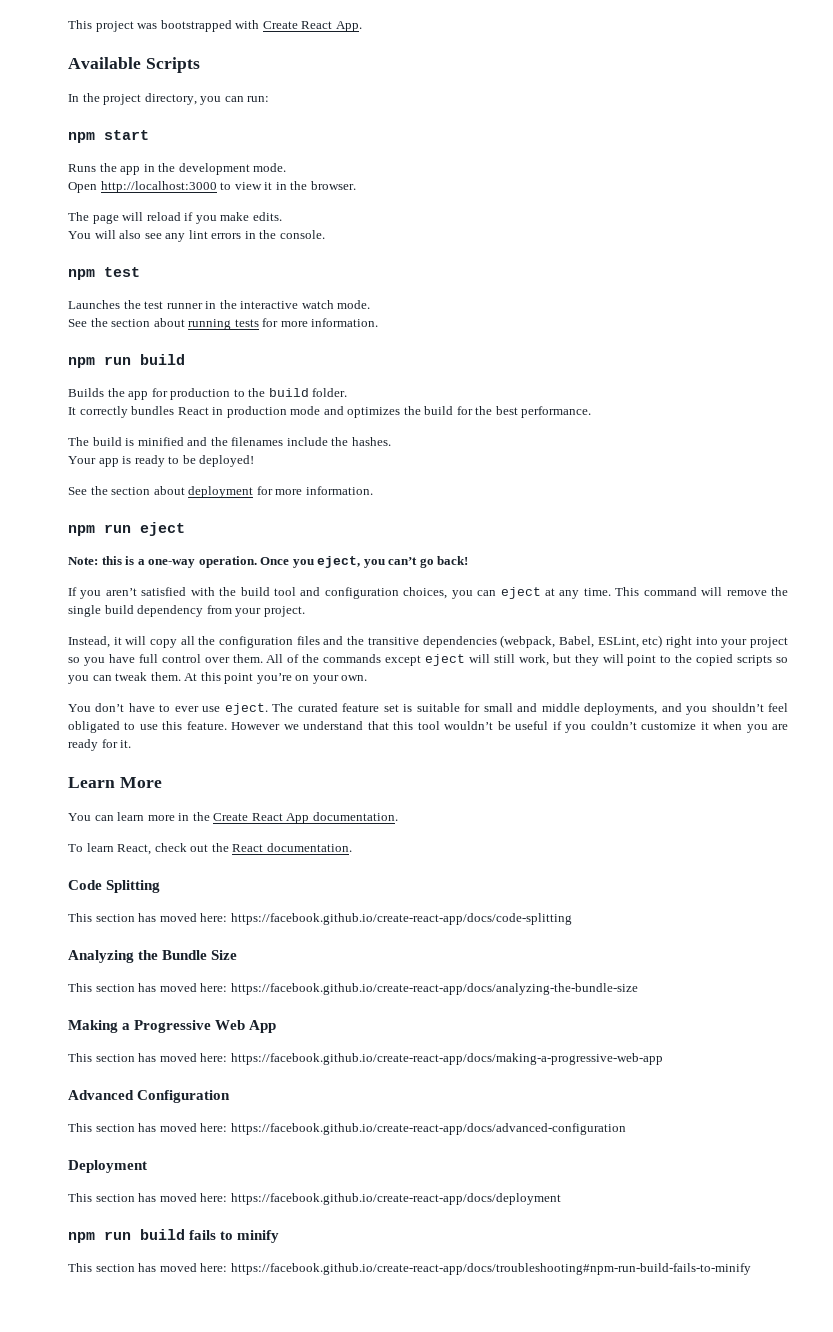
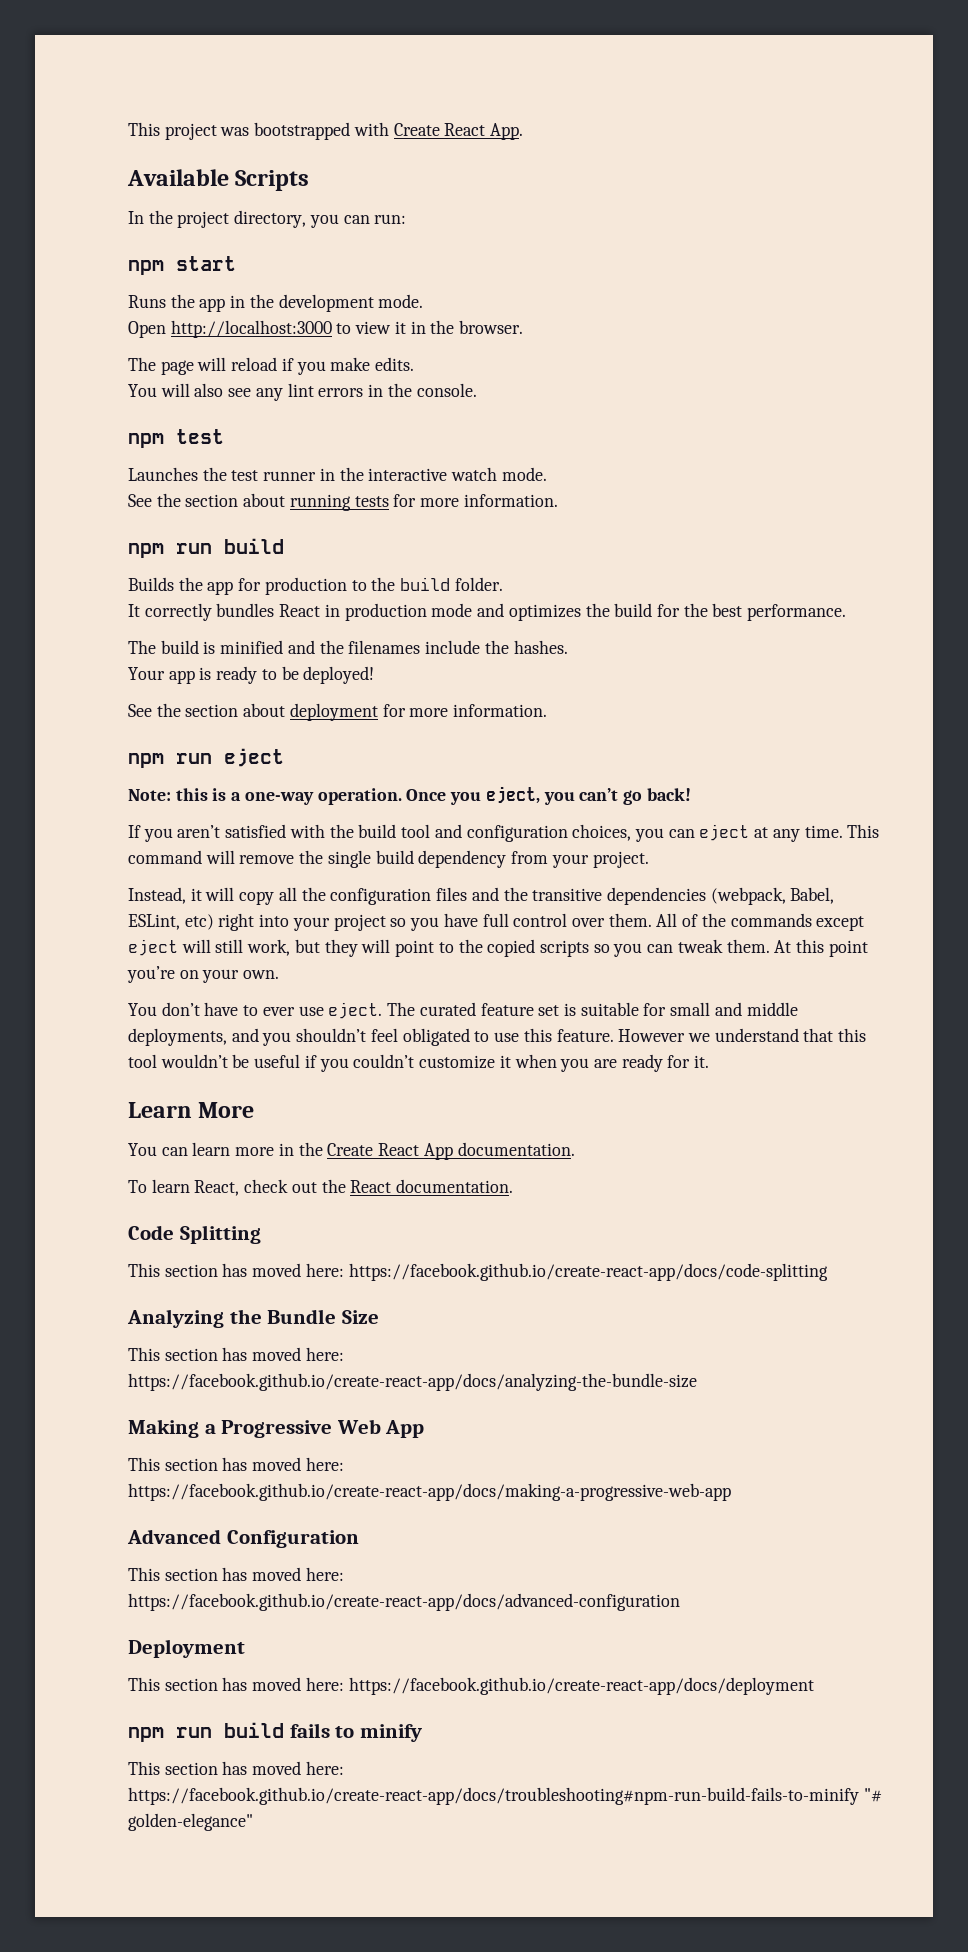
(751, 1269) none -> [863,1788,882,1802] [128,1813,253,1831] "# golden-elegance"

